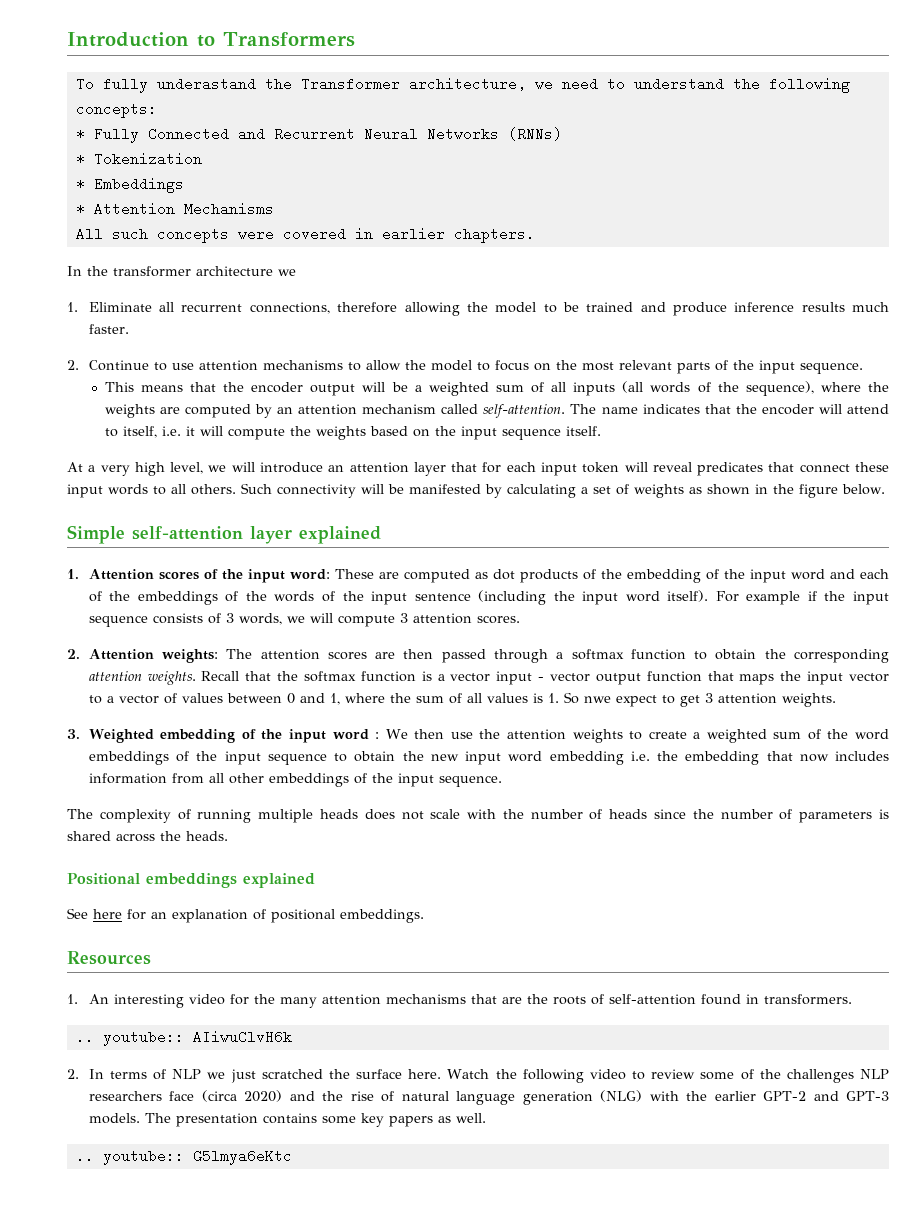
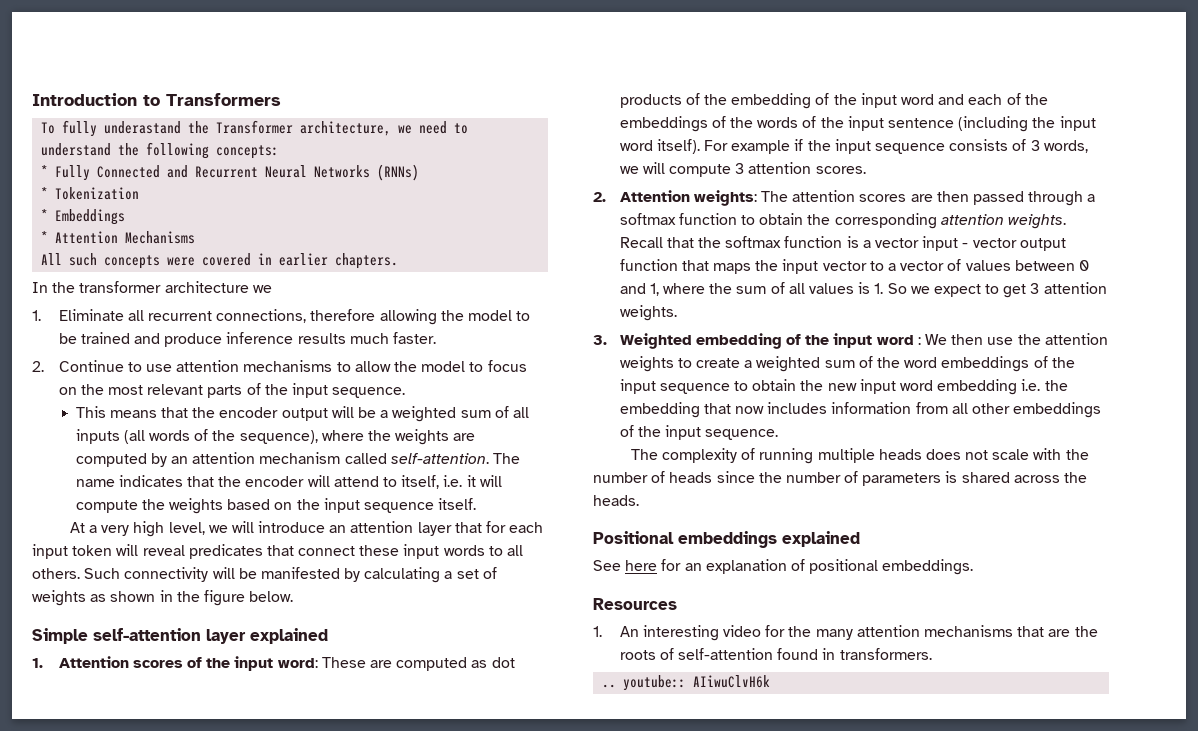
[583,696,611,703] nwe -> [910,286,930,294] we
[67,1069,889,1083] [88,1090,890,1105] [88,1113,486,1127] [75,1149,292,1165] // 2. In terms of NLP we just scratched the surface here. Watch the following video to review some of the challenges NLP researchers face (circa 2020) and the rise of natural language generation (NLG) with the earlier GPT-2 and GPT-3 models. The presentation contains some key papers as well. // .. youtube:: G5lmya6eKtc -> (771, 681) none

